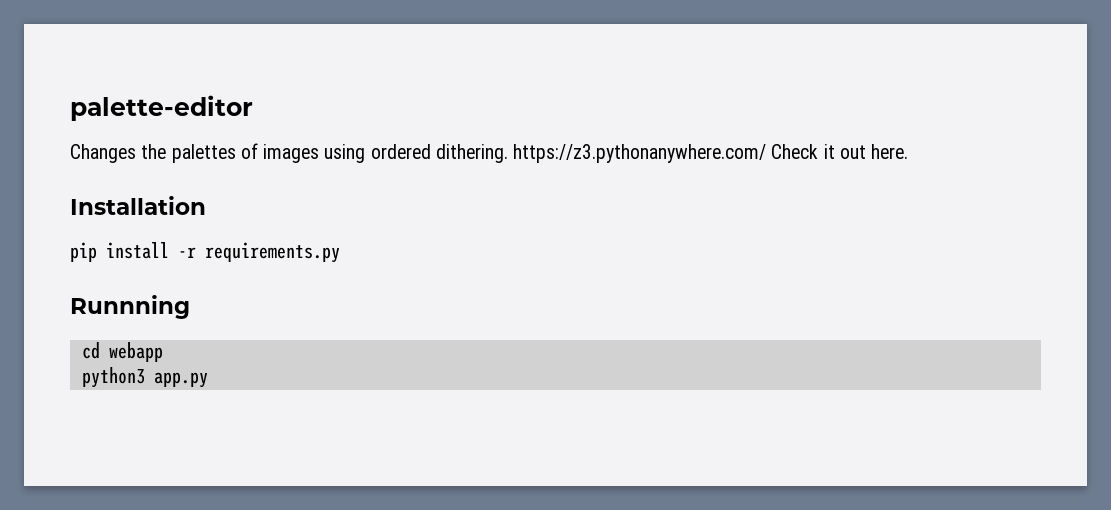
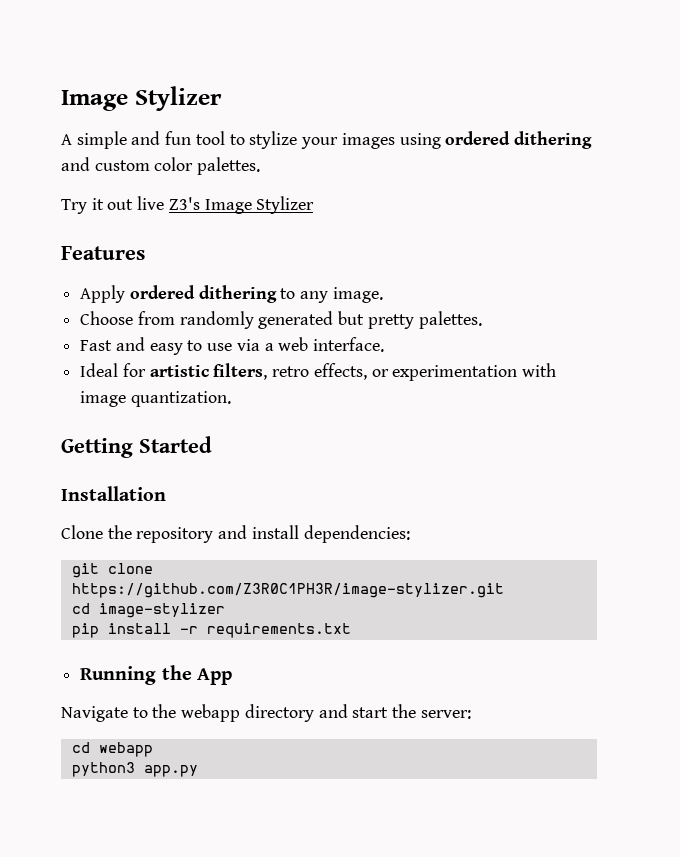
[70,95,253,121] [70,143,909,163] [70,196,206,215] [70,242,340,263] [70,295,190,319] palette-editor // Changes the palettes of images using ordered dithering. https://z3.pythonanywhere.com/ Check it out here. // Installation // pip install -r requirements.py // Runnning -> [61,86,222,111] [61,131,592,149] [61,157,261,175] [61,196,315,214] [61,246,145,260] [80,285,383,303] [80,311,482,329] [80,337,385,355] [80,363,557,381] [80,391,231,407] [61,436,212,458] [61,486,166,501] [61,525,410,543] [71,563,153,578] [71,583,504,598] [71,603,225,618] [71,623,351,638] [80,665,232,685] [61,704,471,722] Image Stylizer // A simple and fun tool to stylize your images using ordered dithering and custom color palettes. // Try it out live Z3's Image Stylizer // Features // Apply ordered dithering to any image. // Choose from randomly generated but pretty palettes. // Fast and easy to use via a web interface. // Ideal for artistic filters, retro effects, or experimentation with image quantization. // Getting Started // Installation // Clone the repository and install dependencies: // git clone https://github.com/Z3R0C1PH3R/image-stylizer.git // cd image-stylizer // pip install -r requirements.txt // Running the App // Navigate to the webapp directory and start the server:

